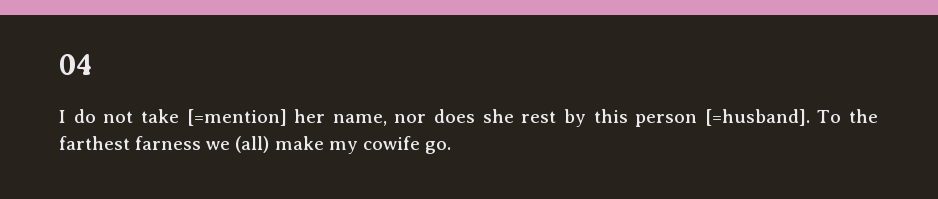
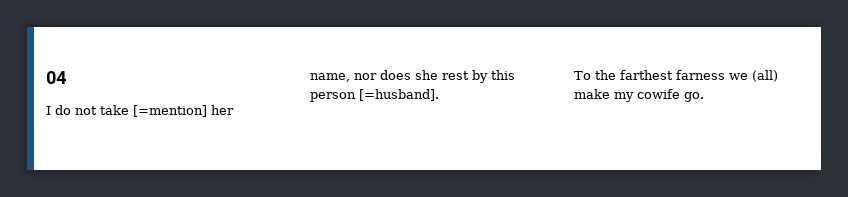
(810, 117) none -> (439, 95) //

